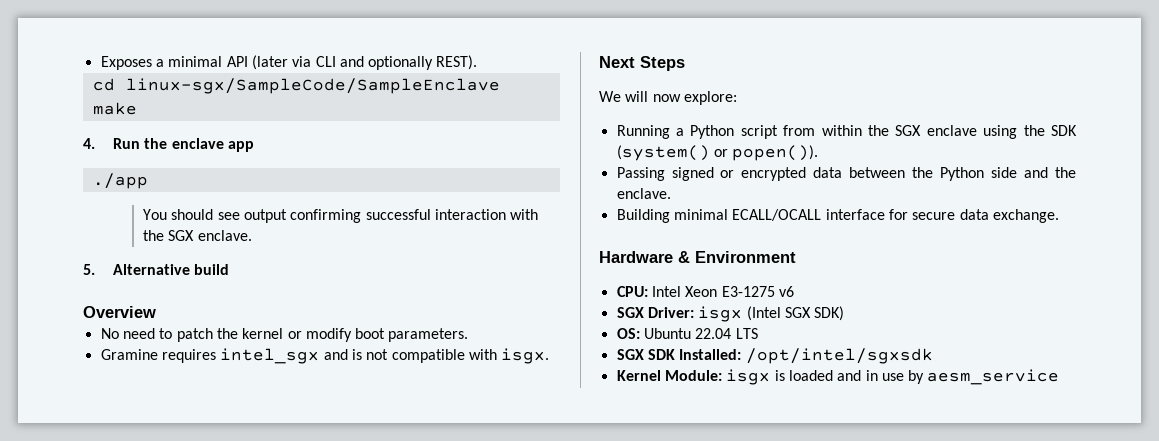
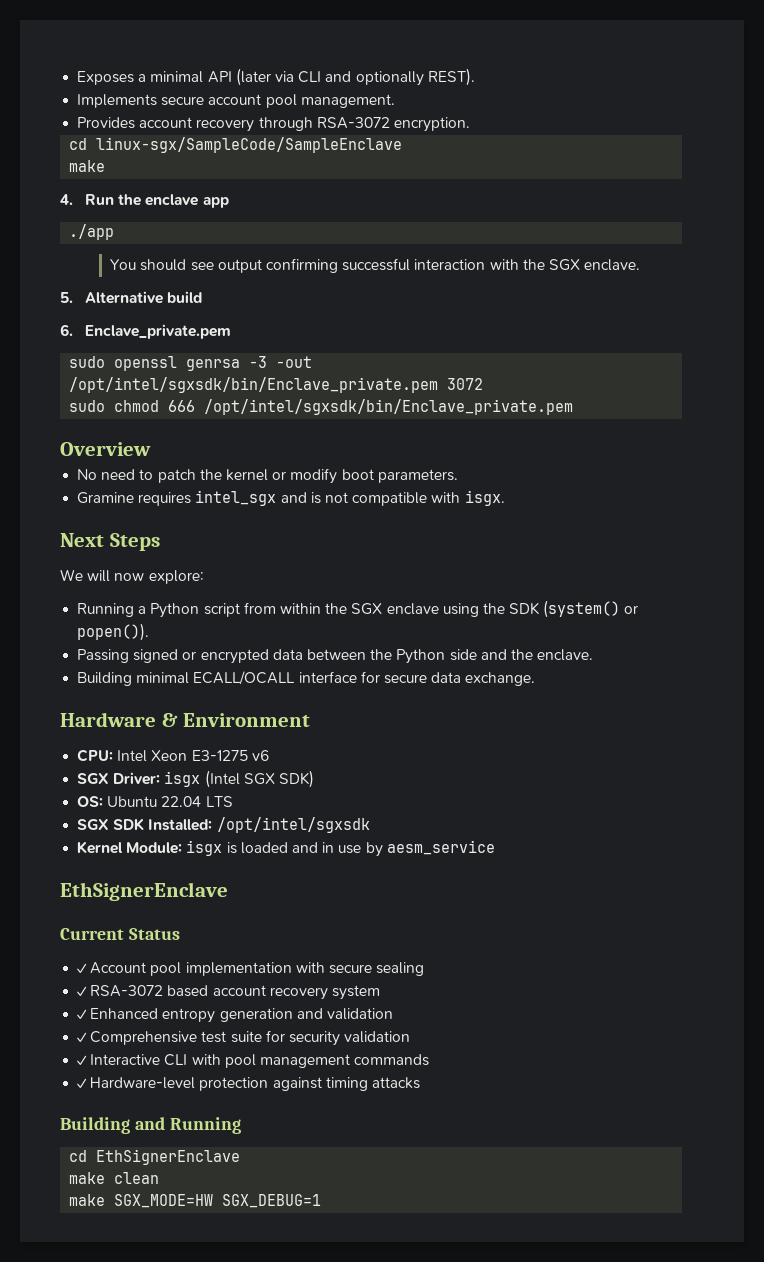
(478, 62) none -> [77,94,395,108] [77,117,470,132] // Implements secure account pool management. // Provides account recovery through RSA-3072 encryption.
(230, 269) none -> [60,324,232,339] [69,356,313,371] [69,377,484,393] [69,399,574,415] // 6. Enclave_private.pem // sudo openssl genrsa -3 -out /opt/intel/sgxsdk/bin/Enclave_private.pem 3072 // sudo chmod 666 /opt/intel/sgxsdk/bin/Enclave_private.pem
(1060, 377) none -> [60,882,228,901] [60,928,180,940] [77,962,425,976] [77,985,380,1000] [77,1008,393,1023] [77,1030,411,1046] [77,1054,430,1068] [77,1077,420,1091] [60,1117,241,1134] [69,1149,241,1165] [69,1172,160,1184] [69,1194,322,1208] // EthSignerEnclave // Current Status // ✓ Account pool implementation with secure sealing // ✓ RSA-3072 based account recovery system // ✓ Enhanced entropy generation and validation // ✓ Comprehensive test suite for security validation // ✓ Interactive CLI with pool management commands // ✓ Hardware-level protection against timing attacks // Building and Running // cd EthSignerEnclave // make clean // make SGX_MODE=HW SGX_DEBUG=1

